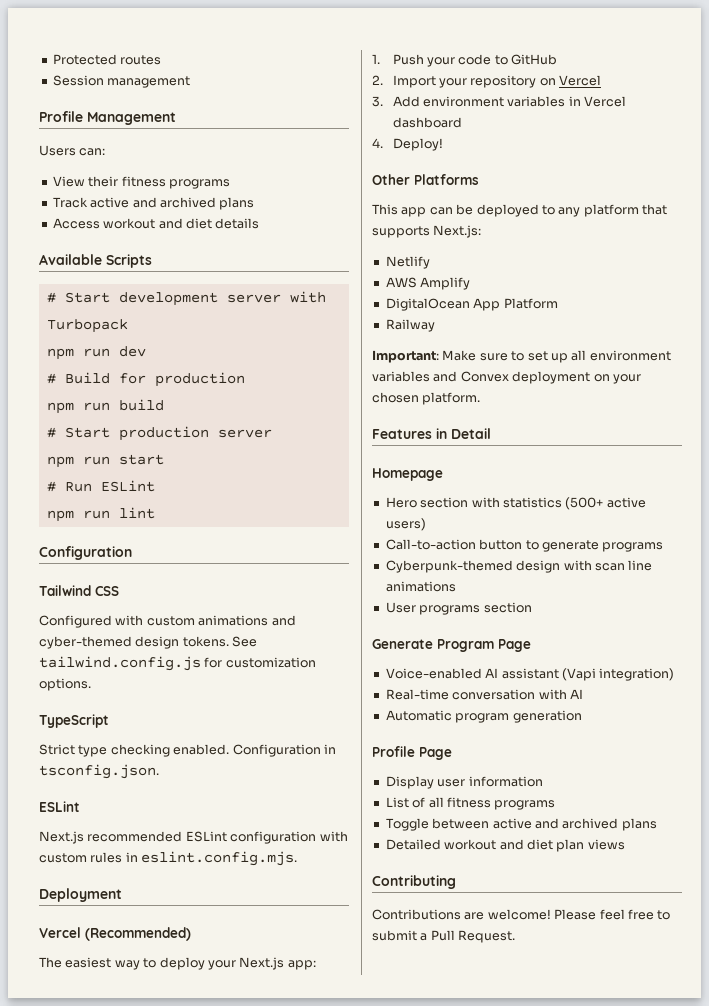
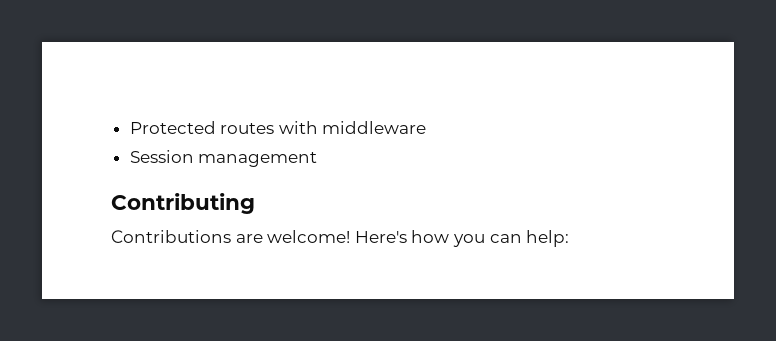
(162, 60) none -> [278,121,427,134] with middleware
[39,111,176,125] [39,145,106,156] [52,176,230,189] [52,197,255,210] [52,218,260,229] [39,254,152,268] [46,291,326,306] [46,319,128,333] [46,346,146,360] [46,372,245,387] [46,399,164,414] [46,426,272,441] [46,454,164,468] [46,480,155,492] [46,507,155,522] [39,546,132,560] [39,585,119,596] [39,615,296,628] [39,636,258,649] [39,656,316,671] [39,678,91,691] [39,714,109,728] [39,744,336,757] [39,764,159,779] [39,801,80,812] [39,831,348,844] [39,851,298,866] [39,888,122,902] [39,927,191,941] [39,957,316,970] [372,54,558,67] [372,75,602,88] [372,96,627,107] [392,117,462,128] [372,138,443,151] [372,174,479,185] [372,204,667,217] [372,225,482,238] [385,256,430,269] [385,277,471,290] [385,298,558,311] [385,319,435,332] [372,350,671,363] [372,371,641,384] [372,392,481,405] [372,428,491,439] [372,468,443,481] [385,497,646,510] [385,518,426,531] [385,539,664,552] [385,560,653,573] [385,581,456,592] [385,602,532,615] [372,639,531,652] [385,668,675,681] [385,689,583,700] [385,710,582,723] [372,746,452,760] [385,776,543,789] [385,797,556,810] [385,818,657,831] [385,839,625,852] [372,875,456,889] [372,909,671,920] [372,930,516,943] Profile Management // Users can: // View their fitness programs // Track active and archived plans // Access workout and diet details // Available Scripts // # Start development server with Turbopack // npm run dev // # Build for production // npm run build // # Start production server // npm run start // # Run ESLint // npm run lint // Configuration // Tailwind CSS // Configured with custom animations and cyber-themed design tokens. See tailwind.config.js for customization options. // TypeScript // Strict type checking enabled. Configuration in tsconfig.json. // ESLint // Next.js recommended ESLint configuration with custom rules in eslint.config.mjs. // Deployment // Vercel (Recommended) // The easiest way to deploy your Next.js app: // 1. Push your code to GitHub // 2. Import your repository on Vercel // 3. Add environment variables in Vercel dashboard // 4. Deploy! // Other Platforms // This app can be deployed to any platform that supports Next.js: // Netlify // AWS Amplify // DigitalOcean App Platform // Railway // Important: Make sure to set up all environment variables and Convex deployment on your chosen platform. // Features in Detail // Homepage // Hero section with statistics (500+ active users) // Call-to-action button to generate programs // Cyberpunk-themed design with scan line animations // User programs section // Generate Program Page // Voice-enabled AI assistant (Vapi integration) // Real-time conversation with AI // Automatic program generation // Profile Page // Display user information // List of all fitness programs // Toggle between active and archived plans // Detailed workout and diet plan views // Contributing // Contributions are welcome! Please feel free to submit a Pull Request. -> [111,193,255,214] [111,230,570,247] Contributing // Contributions are welcome! Here's how you can help:

